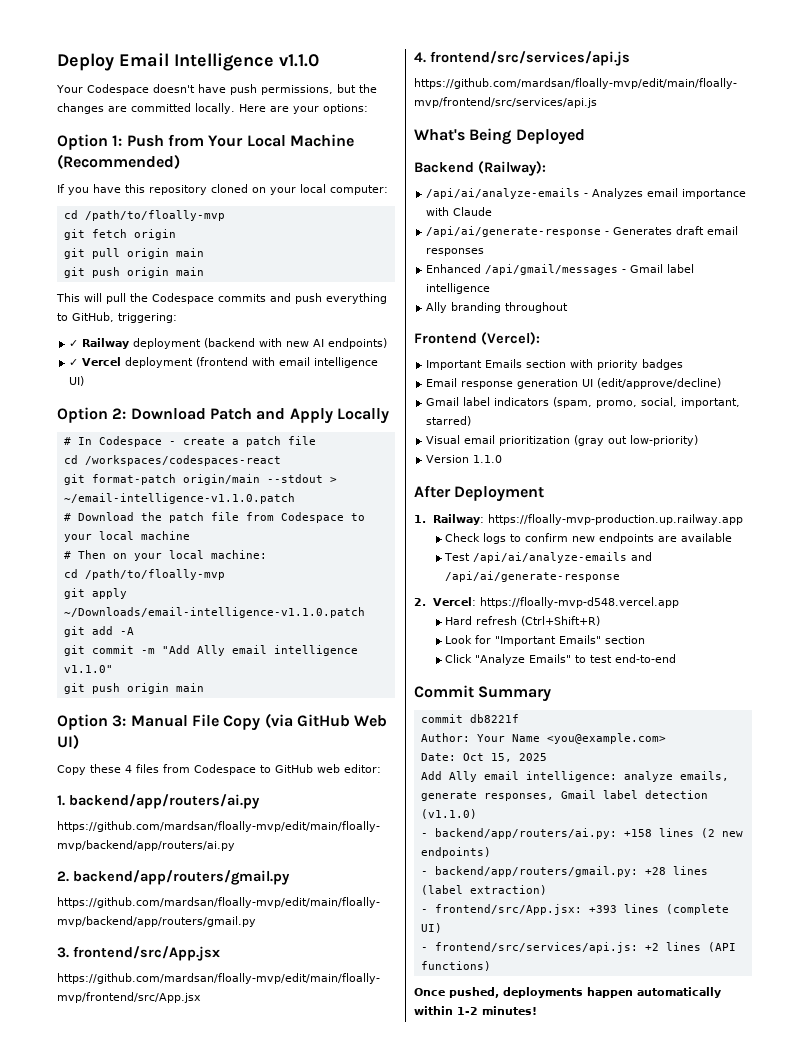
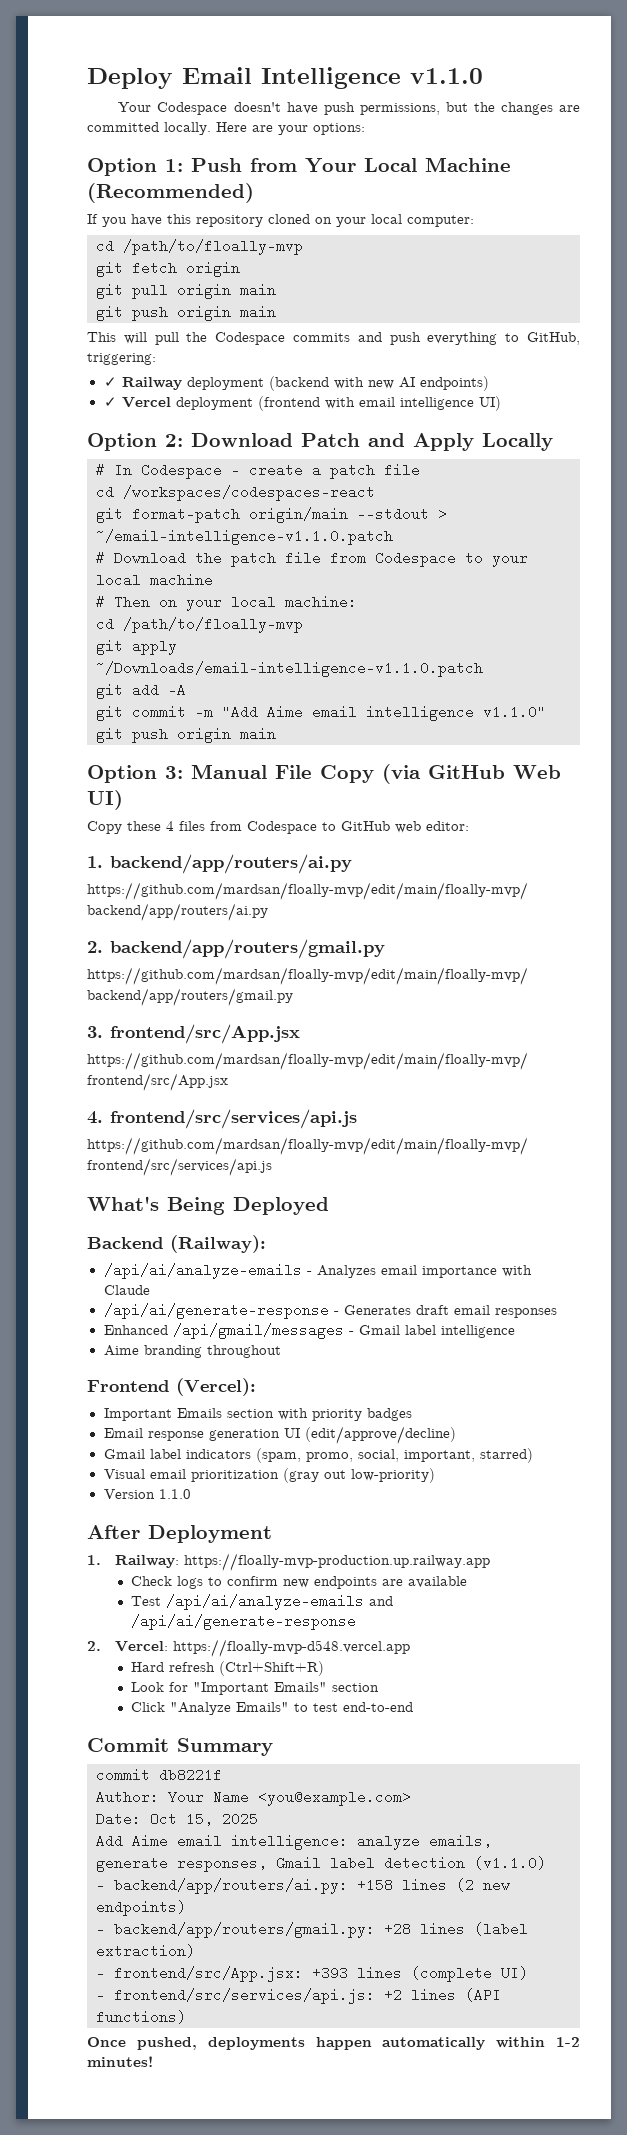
[196,645,225,656] Ally -> [267,705,303,719] Aime
[426,302,448,313] Ally -> [103,1345,139,1356] Aime
[448,771,477,782] Ally -> [132,1834,168,1848] Aime

